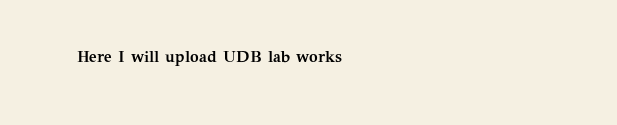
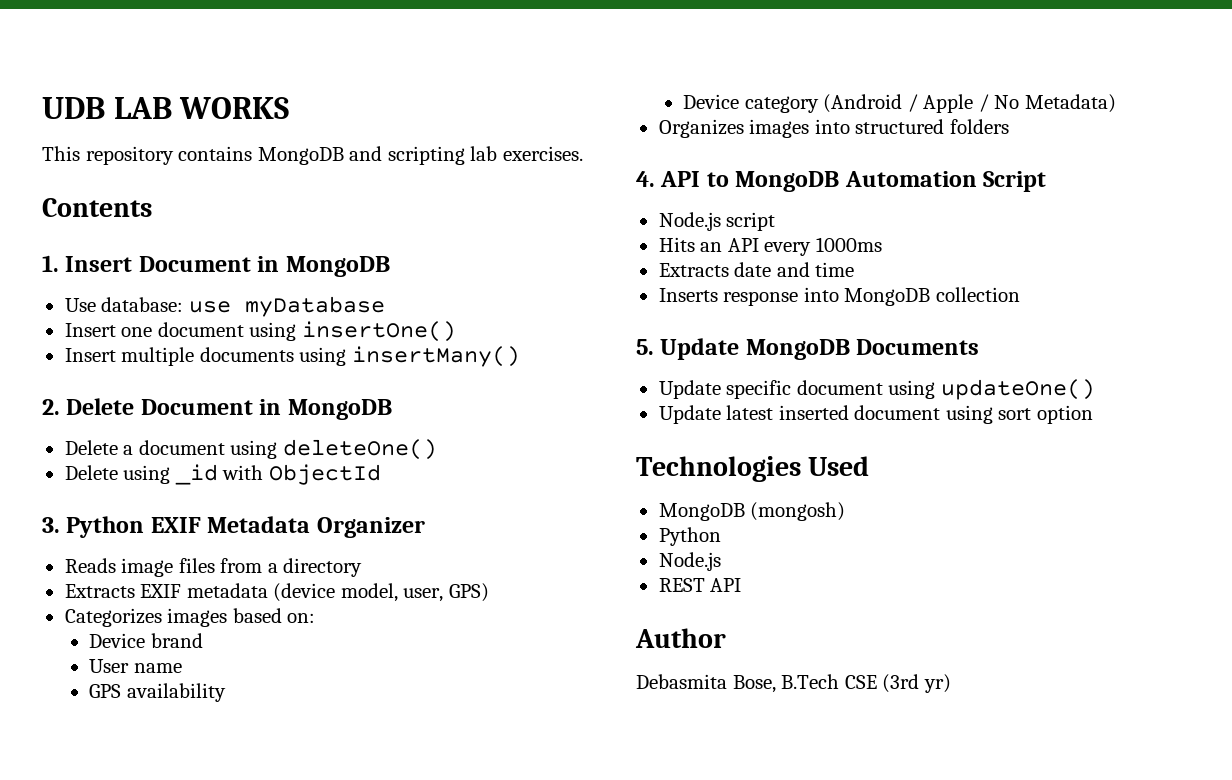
[77,51,342,66] Here I will upload UDB lab works -> [42,97,290,119] [42,146,583,165] [42,198,152,217] [42,255,390,277] [64,296,385,317] [64,321,456,342] [64,346,520,367] [42,398,392,420] [64,439,437,460] [64,464,381,485] [42,516,425,538] [64,558,363,577] [64,583,489,602] [64,608,316,627] [89,633,203,648] [89,659,182,673] [89,683,226,702] [683,94,1117,113] [658,119,1009,138] [636,171,1047,192] [658,212,776,231] [658,237,882,256] [658,262,855,277] [658,287,1020,306] [636,338,980,360] [658,379,1095,400] [658,405,1093,424] [636,456,870,482] [658,502,846,521] [658,527,721,546] [658,552,721,571] [658,578,742,592] [635,628,726,648] [636,674,951,693] UDB LAB WORKS // This repository contains MongoDB and scripting lab exercises. // Contents // 1. Insert Document in MongoDB // Use database: use myDatabase // Insert one document using insertOne() // Insert multiple documents using insertMany() // 2. Delete Document in MongoDB // Delete a document using deleteOne() // Delete using _id with ObjectId // 3. Python EXIF Metadata Organizer // Reads image files from a directory // Extracts EXIF metadata (device model, user, GPS) // Categorizes images based on: // Device brand // User name // GPS availability // Device category (Android / Apple / No Metadata) // Organizes images into structured folders // 4. API to MongoDB Automation Script // Node.js script // Hits an API every 1000ms // Extracts date and time // Inserts response into MongoDB collection // 5. Update MongoDB Documents // Update specific document using updateOne() // Update latest inserted document using sort option // Technologies Used // MongoDB (mongosh) // Python // Node.js // REST API // Author // Debasmita Bose, B.Tech CSE (3rd yr)

